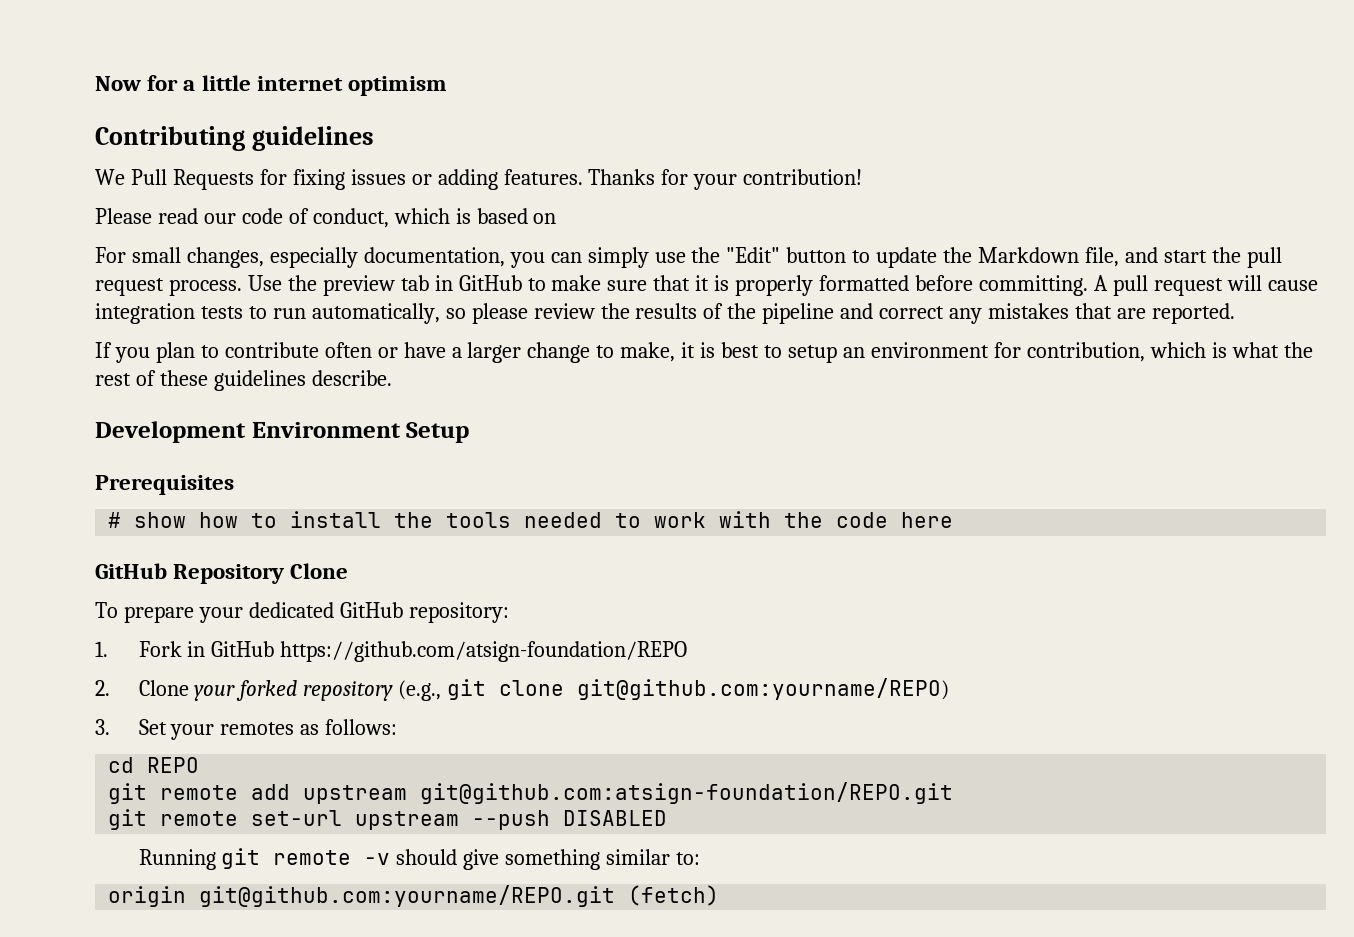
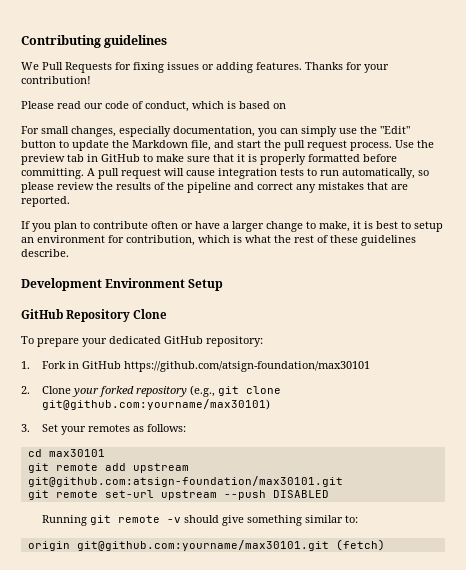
[95,75,448,96] Now for a little internet optimism // -> (21, 41) none
[95,475,234,495] [108,511,954,528] // Prerequisites // # show how to install the tools needed to work with the code here -> (224, 285) none
[280,641,688,662] https://github.com/atsign-foundation/REPO -> [124,361,371,372] https://github.com/atsign-foundation/max30101
[577,678,950,700] git@github.com:yourname/REPO) -> [42,399,271,410] git@github.com:yourname/max30101)
[147,757,200,773] REPO -> [48,449,105,457] max30101
[420,782,954,804] git@github.com:atsign-foundation/REPO.git -> [27,476,343,487] git@github.com:atsign-foundation/max30101.git
[199,885,616,907] git@github.com:yourname/REPO.git -> [76,540,329,551] git@github.com:yourname/max30101.git

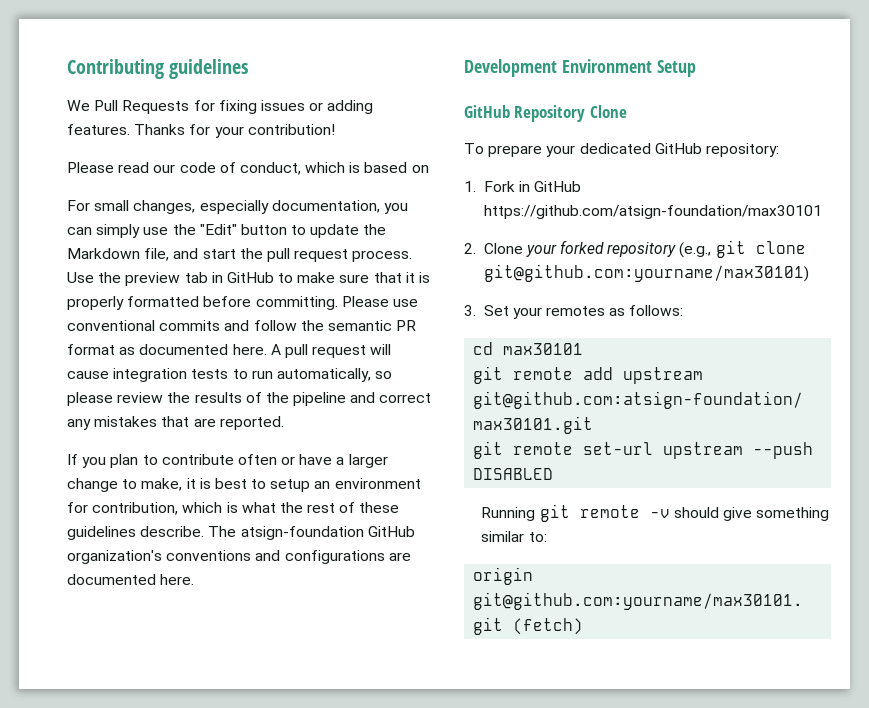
(84, 173) none -> [341,296,418,307] [67,320,417,331] [67,344,267,355] Please use conventional commits and follow the semantic PR format as documented here.
(69, 253) none -> [208,526,415,540] [67,550,411,564] [67,574,195,585] The atsign-foundation GitHub organization's conventions and configurations are documented here.

